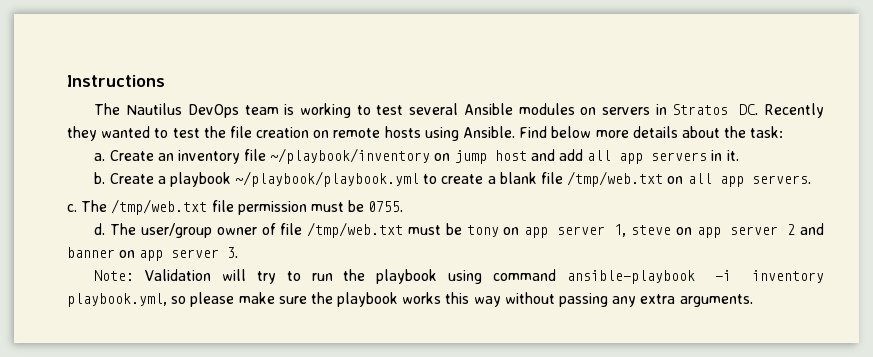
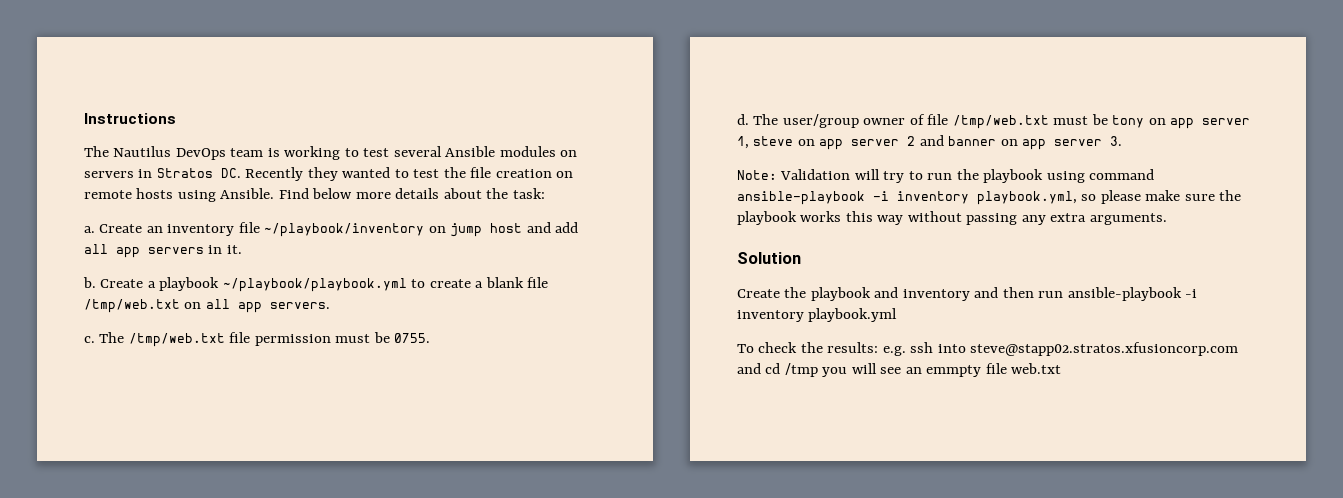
(753, 300) none -> [737,252,801,264] [737,287,1198,301] [737,308,898,322] [737,342,1239,356] [737,363,1062,377] // Solution // Create the playbook and inventory and then run ansible-playbook -i inventory playbook.yml // To check the results: e.g. ssh into steve@stapp02.stratos.xfusioncorp.com and cd /tmp you will see an emmpty file web.txt

